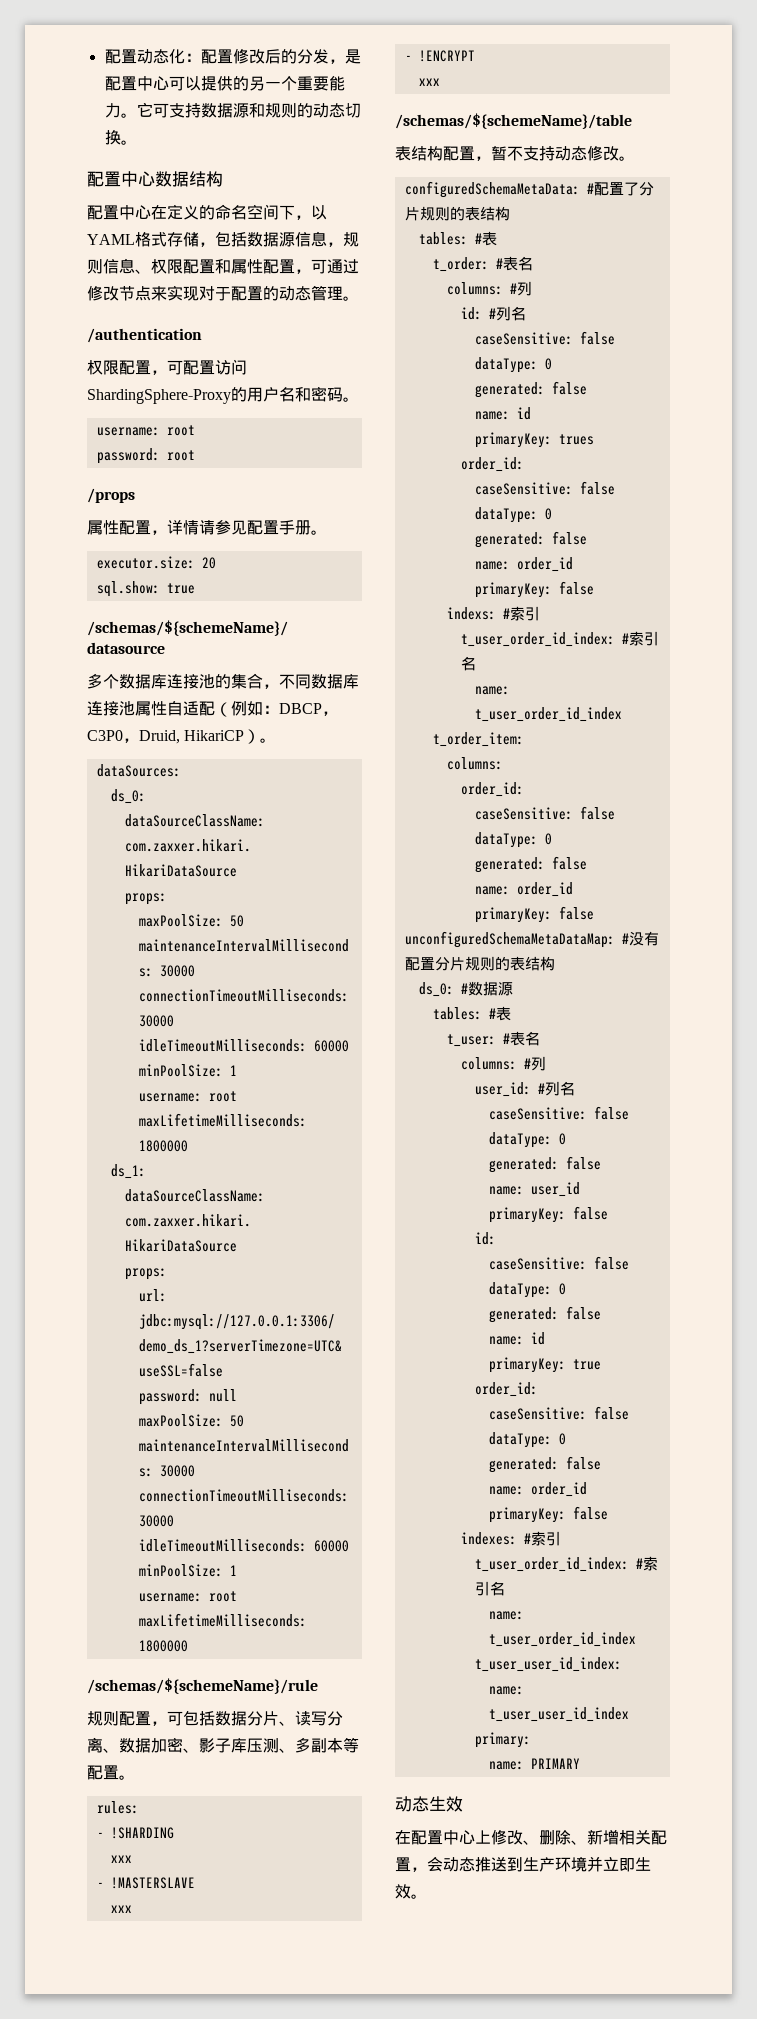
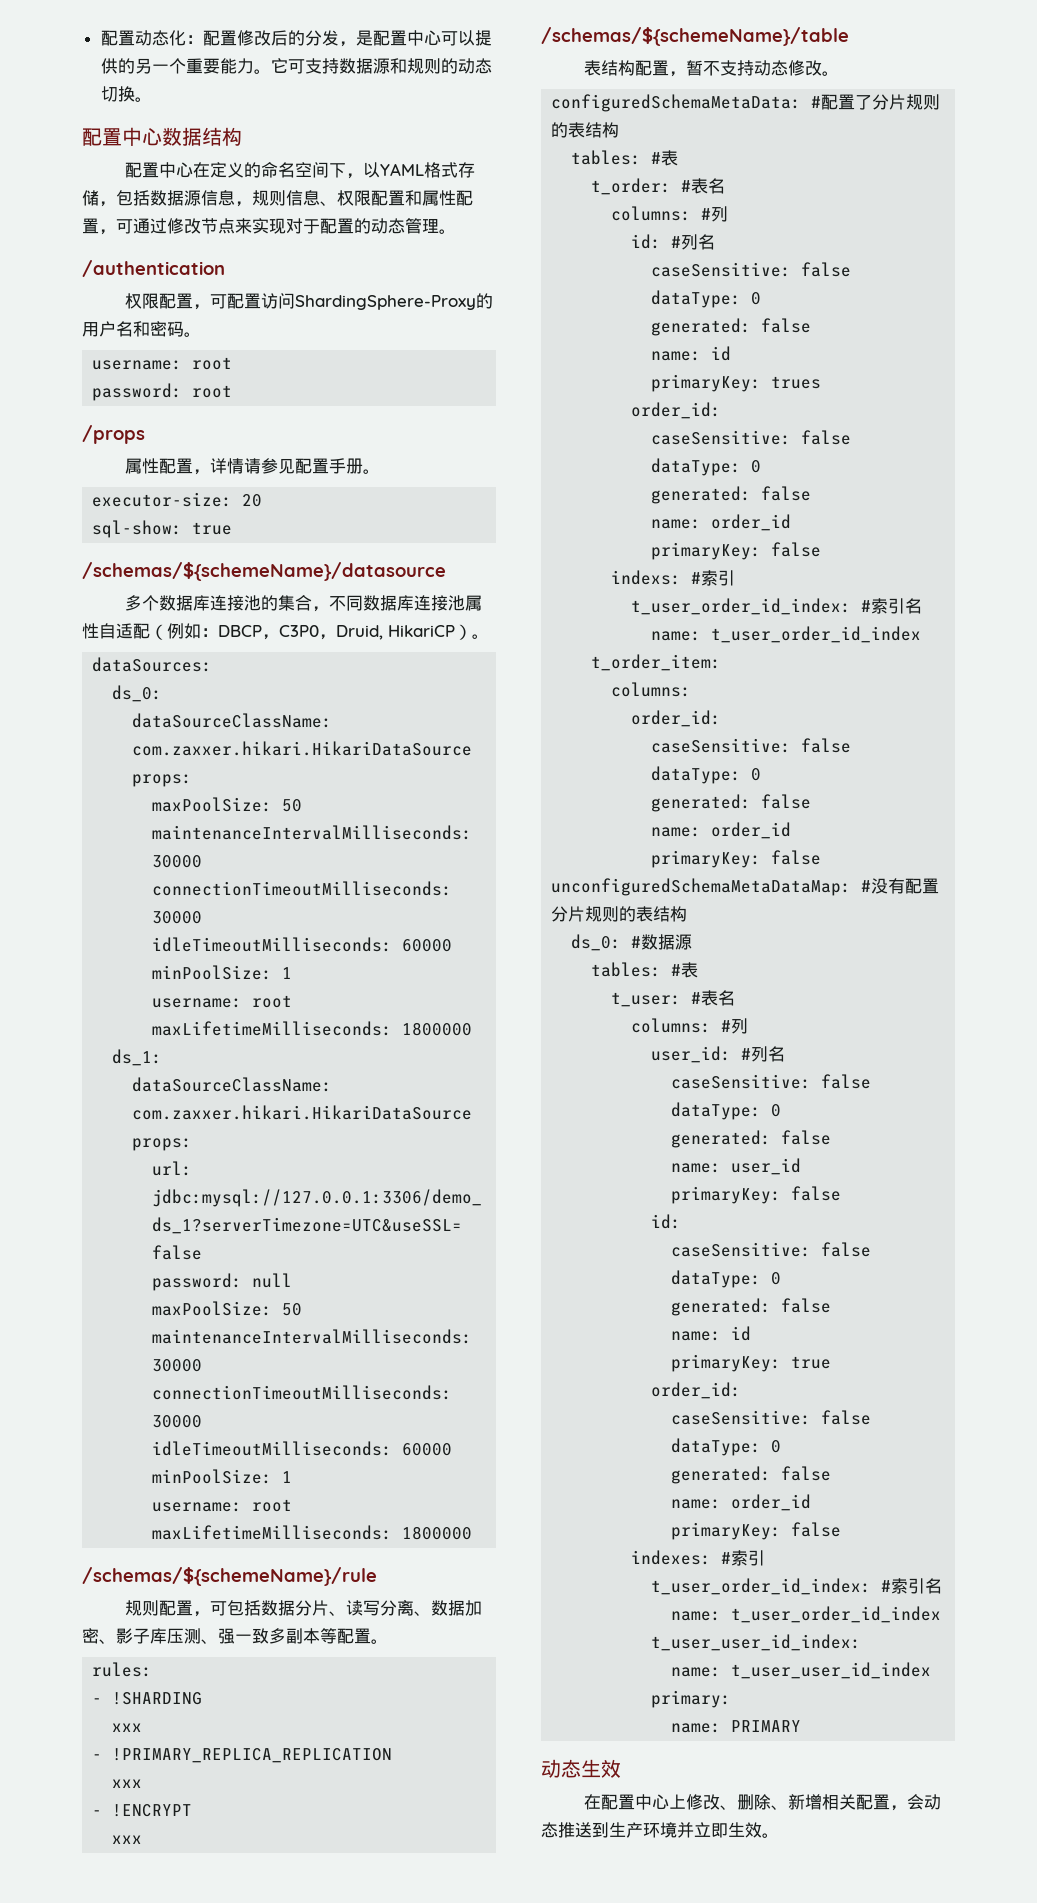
[96,556,195,569] executor.size: -> [92,492,233,507] executor-size:
[96,581,160,597] sql.show: -> [92,520,183,538] sql-show:
(295, 1750) none -> [218,1628,269,1644] 强一致
[110,1877,195,1889] !MASTERSLAVE -> [112,1748,393,1763] !PRIMARY_REPLICA_REPLICATION

